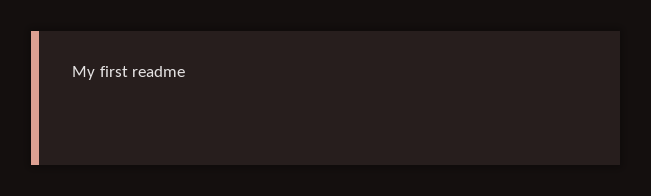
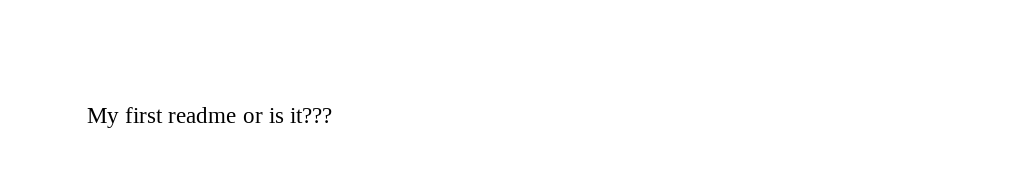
(186, 71) none -> [242,108,333,123] or is it???

